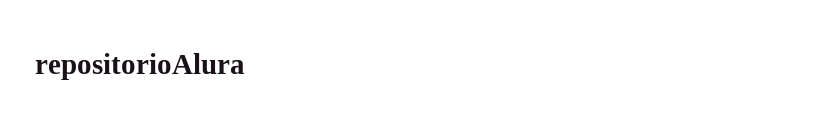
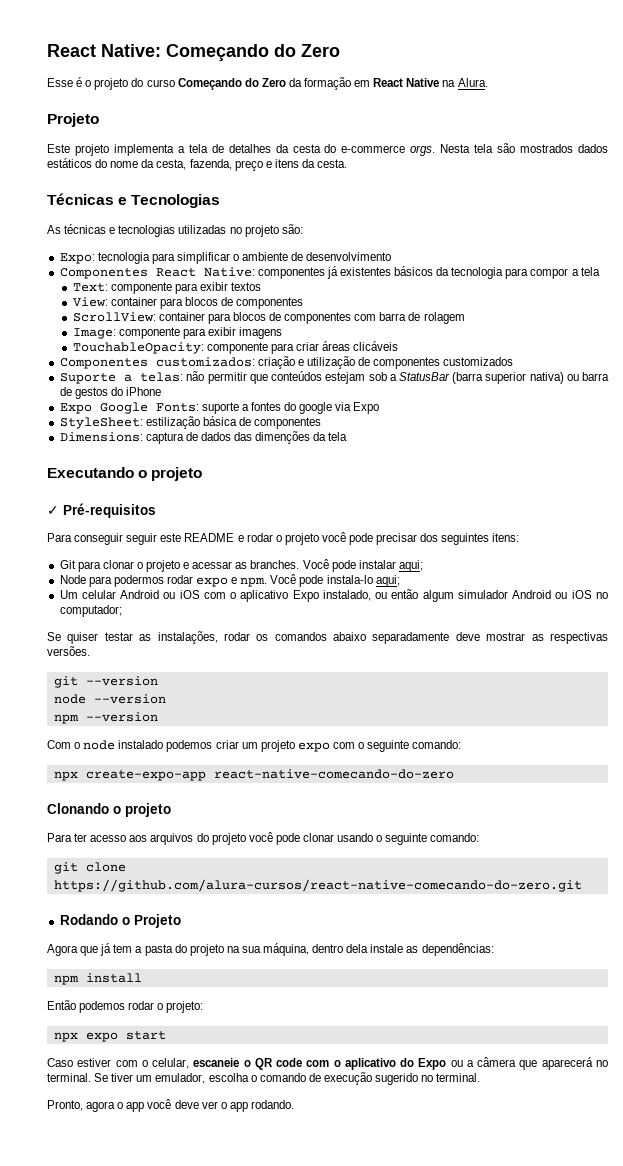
[35,53,245,80] repositorioAlura -> [47,44,340,62] [47,77,488,90] [47,113,99,127] [47,143,608,156] [47,158,348,171] [47,193,221,208] [47,224,303,237] [59,252,392,264] [59,266,600,279] [72,282,262,294] [72,297,304,309] [72,312,465,324] [72,327,283,339] [72,341,399,354] [59,356,514,369] [59,371,609,384] [59,387,161,399] [59,402,380,414] [59,416,322,429] [59,431,348,444] [47,467,203,481] [47,503,156,518] [47,532,520,545] [59,559,423,572] [59,574,400,587] [59,589,608,602] [59,605,122,617] [47,631,608,644] [47,646,90,656] [53,676,158,688] [53,694,166,704] [53,712,158,724] [47,740,462,752] [53,769,454,781] [47,803,171,817] [47,832,480,845] [53,862,126,874] [53,879,582,892] [59,914,181,928] [47,943,494,956] [53,973,142,985] [47,1000,204,1013] [53,1031,166,1042] [47,1057,608,1070] [47,1072,481,1085] [47,1099,294,1112] React Native: Começando do Zero // Esse é o projeto do curso Começando do Zero da formação em React Native na Alura. // Projeto // Este projeto implementa a tela de detalhes da cesta do e-commerce orgs. Nesta tela são mostrados dados estáticos do nome da cesta, fazenda, preço e itens da cesta. // Técnicas e Tecnologias // As técnicas e tecnologias utilizadas no projeto são: // Expo: tecnologia para simplificar o ambiente de desenvolvimento // Componentes React Native: componentes já existentes básicos da tecnologia para compor a tela // Text: componente para exibir textos // View: container para blocos de componentes // ScrollView: container para blocos de componentes com barra de rolagem // Image: componente para exibir imagens // TouchableOpacity: componente para criar áreas clicáveis // Componentes customizados: criação e utilização de componentes customizados // Suporte a telas: não permitir que conteúdos estejam sob a StatusBar (barra superior nativa) ou barra de gestos do iPhone // Expo Google Fonts: suporte a fontes do google via Expo // StyleSheet: estilização básica de componentes // Dimensions: captura de dados das dimenções da tela // Executando o projeto // ✓ Pré-requisitos // Para conseguir seguir este README e rodar o projeto você pode precisar dos seguintes itens: // Git para clonar o projeto e acessar as branches. Você pode instalar aqui; // Node para podermos rodar expo e npm. Você pode instala-lo aqui; // Um celular Android ou iOS com o aplicativo Expo instalado, ou então algum simulador Android ou iOS no computador; // Se quiser testar as instalações, rodar os comandos abaixo separadamente deve mostrar as respectivas versões. // git --version // node --version // npm --version // Com o node instalado podemos criar um projeto expo com o seguinte comando: // npx create-expo-app react-native-comecando-do-zero // Clonando o projeto // Para ter acesso aos arquivos do projeto você pode clonar usando o seguinte comando: // git clone https://github.com/alura-cursos/react-native-comecando-do-zero.git // Rodando o Projeto // Agora que já tem a pasta do projeto na sua máquina, dentro dela instale as dependências: // npm install // Então podemos rodar o projeto: // npx expo start // Caso estiver com o celular, escaneie o QR code com o aplicativo do Expo ou a câmera que aparecerá no terminal. Se tiver um emulador, escolha o comando de execução sugerido no terminal. // Pronto, agora o app você deve ver o app rodando.

